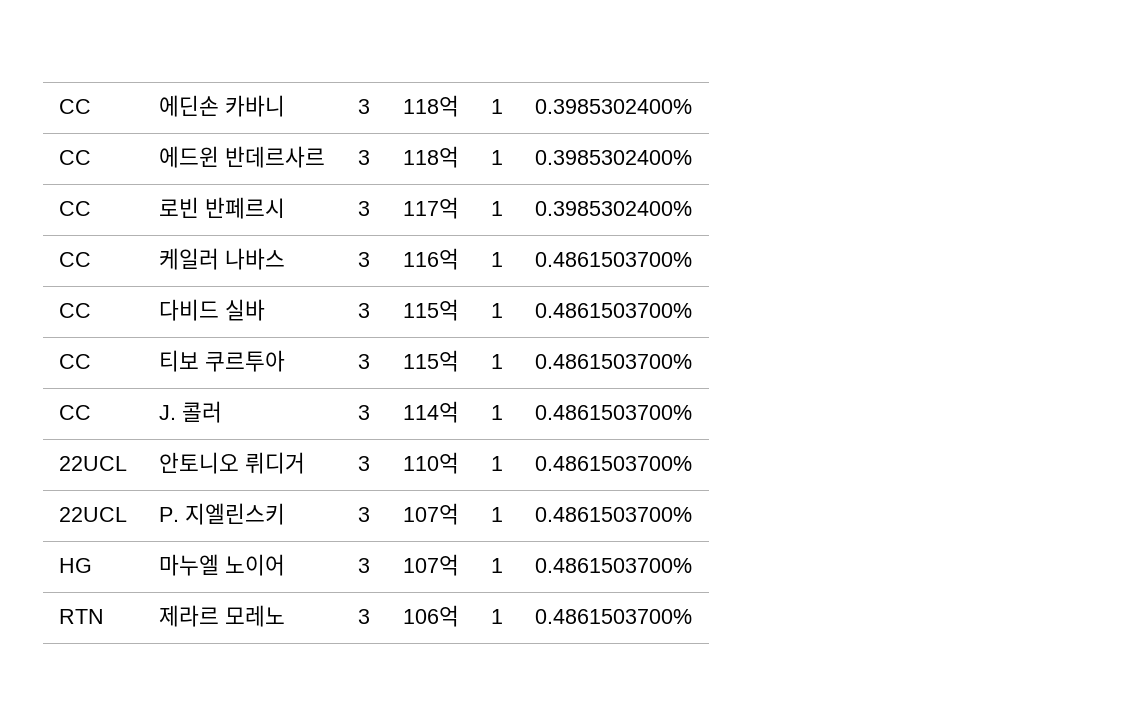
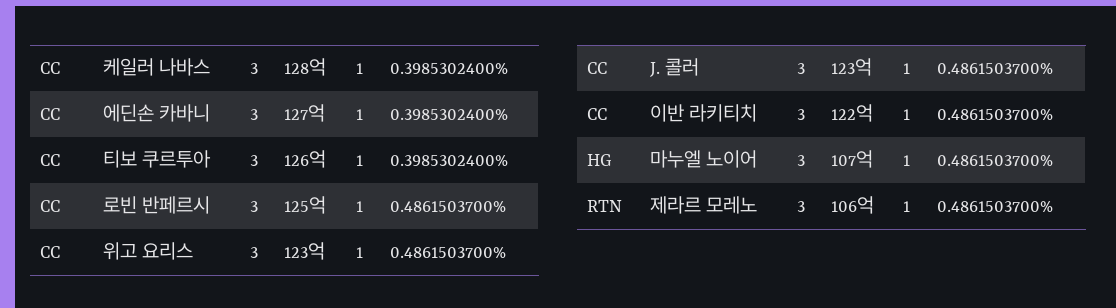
[58,99,91,114] CC -> [39,62,60,74] [102,58,211,76] [249,63,258,74] [283,58,326,76] [355,63,363,74] [389,63,508,74] [39,108,60,120] CC | 케일러 나바스 | 3 | 128억 | 1 | 0.3985302400% // CC
[402,95,459,117] [490,99,503,114] [534,99,692,114] [58,150,91,165] [158,146,325,168] [357,150,370,165] [402,146,459,168] 118억 | 1 | 0.3985302400% // CC | 에드윈 반데르사르 | 3 | 118억 -> [283,104,325,122] [355,109,363,120] [389,109,508,120] [39,154,60,166] [102,150,212,168] [249,155,258,166] [283,150,326,168] 127억 | 1 | 0.3985302400% // CC | 티보 쿠르투아 | 3 | 126억
[402,197,459,219] [490,201,503,216] [534,201,692,216] [58,252,91,267] [158,248,285,270] [357,252,370,267] [402,248,459,270] [490,252,503,267] [534,252,692,267] [58,303,91,318] [158,299,265,321] [357,303,370,318] [402,299,459,321] [490,303,503,318] [534,303,692,318] [58,354,91,369] [158,350,285,372] [357,354,370,369] [402,350,459,372] 117억 | 1 | 0.3985302400% // CC | 케일러 나바스 | 3 | 116억 | 1 | 0.4861503700% // CC | 다비드 실바 | 3 | 115억 | 1 | 0.4861503700% // CC | 티보 쿠르투아 | 3 | 115억 -> [283,196,326,214] [355,201,363,212] [389,201,506,212] [39,246,60,258] [102,242,194,260] [249,247,258,258] [283,242,325,260] 125억 | 1 | 0.4861503700% // CC | 위고 요리스 | 3 | 123억
[402,401,459,423] [490,405,503,420] [534,405,692,420] [58,456,127,471] [158,452,305,474] [357,456,370,471] [402,452,459,474] [490,456,503,471] [534,456,692,471] [58,507,127,522] [158,503,285,525] [357,507,370,522] [402,503,459,525] 114억 | 1 | 0.4861503700% // 22UCL | 안토니오 뤼디거 | 3 | 110억 | 1 | 0.4861503700% // 22UCL | P. 지엘린스키 | 3 | 107억 -> [830,58,872,76] [902,63,910,74] [936,63,1053,74] [586,108,607,120] [649,104,758,122] [796,109,805,120] [830,104,873,122] 123억 | 1 | 0.4861503700% // CC | 이반 라키티치 | 3 | 122억

